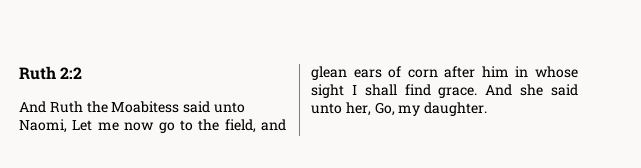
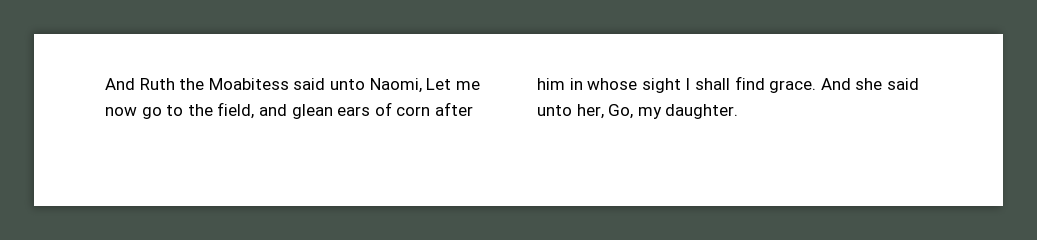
[19,66,83,80] Ruth 2:2 // -> (105, 84) none

